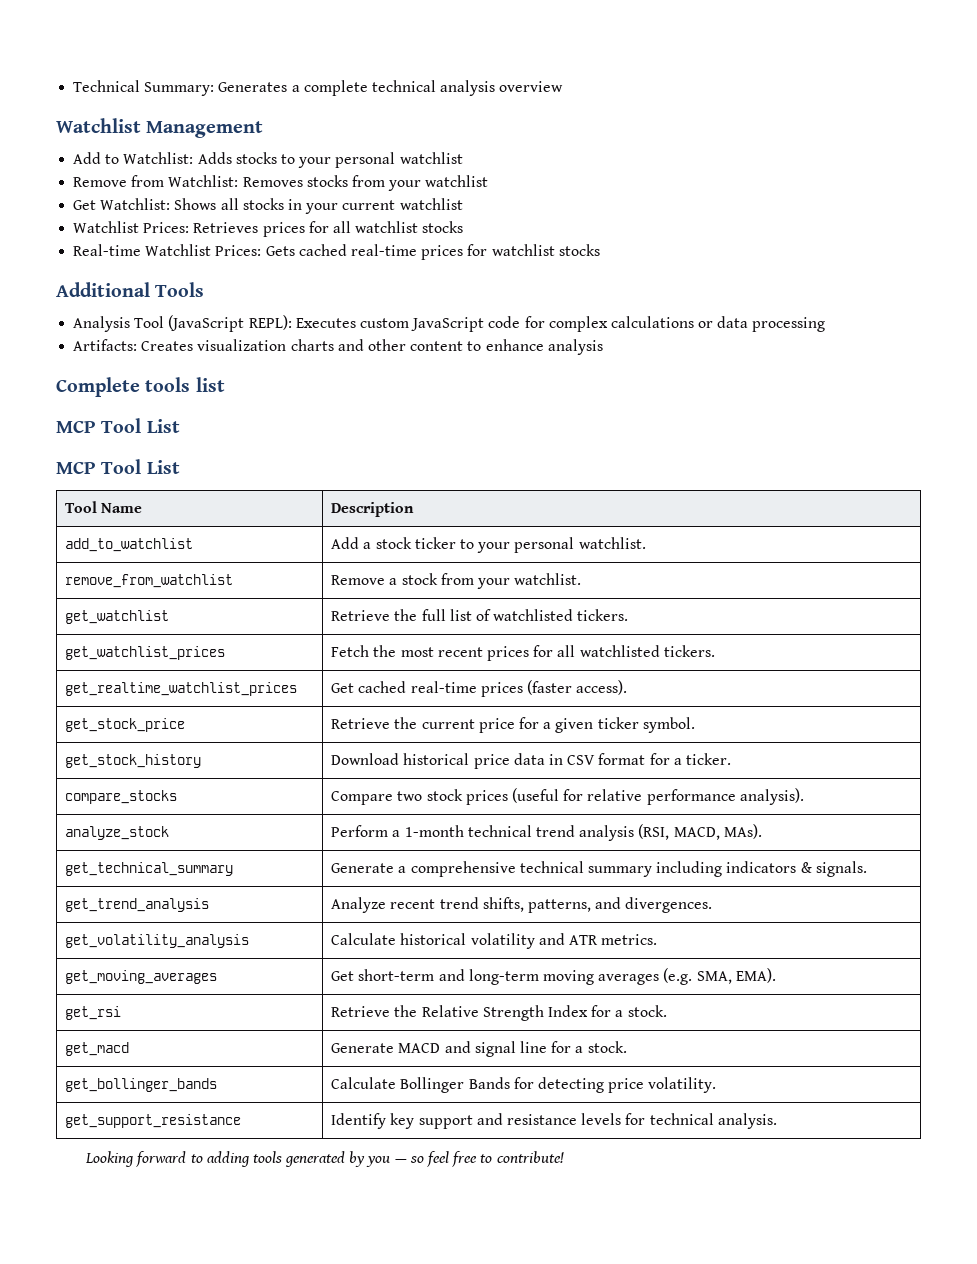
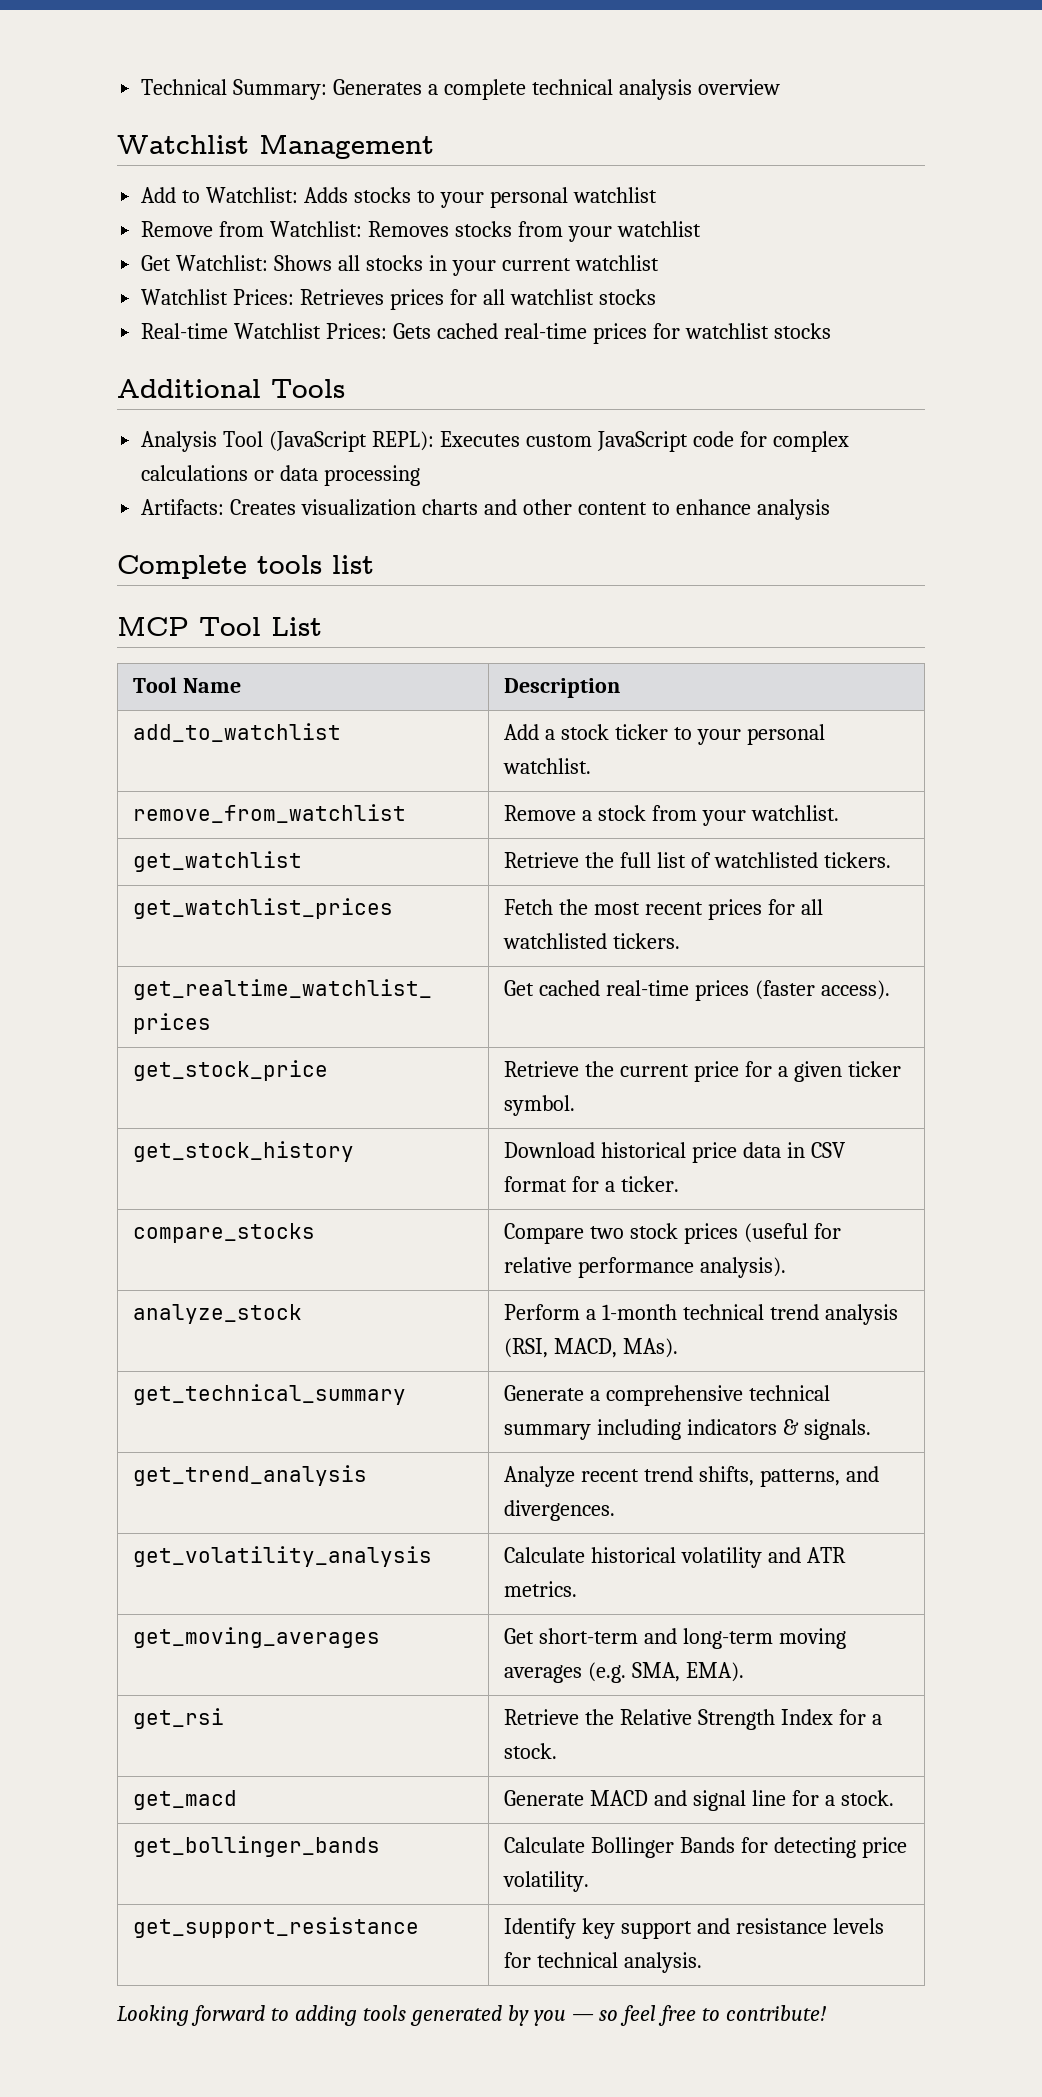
[56,459,180,474] // MCP Tool List -> (322, 626) none

